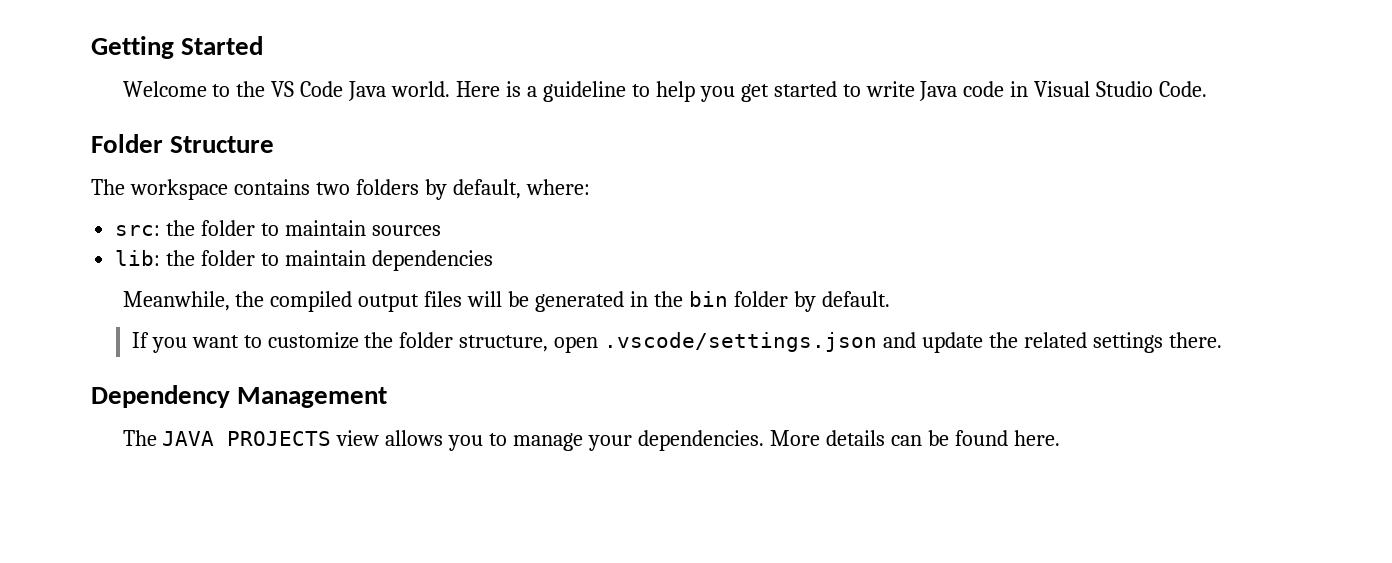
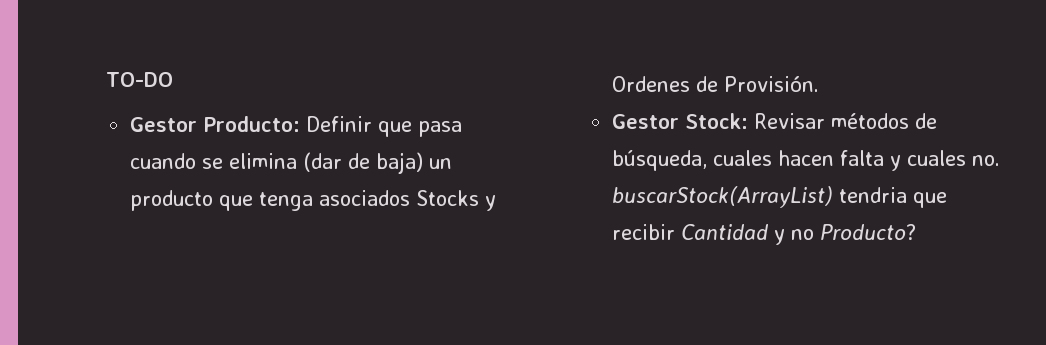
[91,36,264,59] [122,81,1208,102] [91,134,275,153] [91,179,590,200] [115,220,441,236] [115,250,493,271] [122,291,890,312] [131,332,1222,353] [91,385,388,408] [122,430,1060,451] Getting Started // Welcome to the VS Code Java world. Here is a guideline to help you get started to write Java code in Visual Studio Code. // Folder Structure // The workspace contains two folders by default, where: // src: the folder to maintain sources // lib: the folder to maintain dependencies // Meanwhile, the compiled output files will be generated in the bin folder by default. // If you want to customize the folder structure, open .vscode/settings.json and update the related settings there. // Dependency Management // The JAVA PROJECTS view allows you to manage your dependencies. More details can be found here. -> [106,72,173,87] [130,116,463,137] [130,152,453,174] [130,190,497,211] [612,76,820,92] [612,113,938,129] [612,150,1001,171] [612,186,948,208] [612,224,917,245] TO-DO // Gestor Producto: Definir que pasa cuando se elimina (dar de baja) un producto que tenga asociados Stocks y Ordenes de Provisión. // Gestor Stock: Revisar métodos de búsqueda, cuales hacen falta y cuales no. buscarStock(ArrayList) tendria que recibir Cantidad y no Producto?

